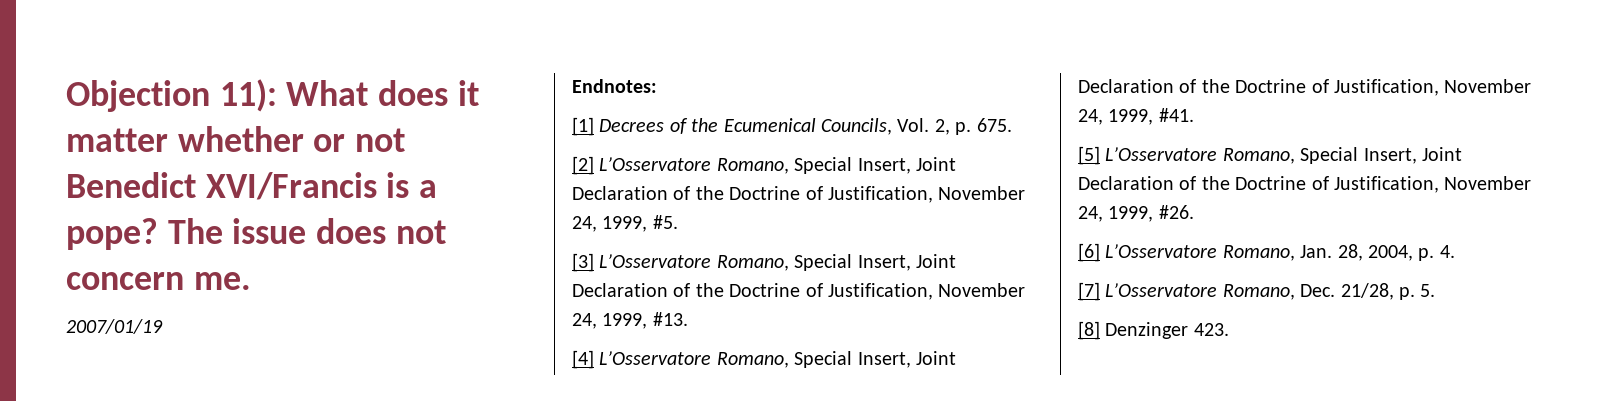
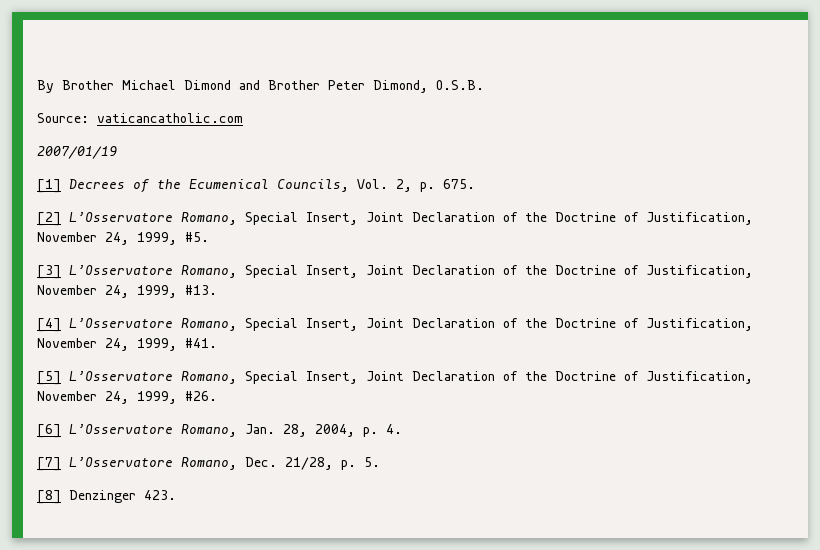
[66,79,479,112] [66,126,406,152] [66,172,438,200] [66,218,446,250] [66,272,251,290] Objection 11): What does it matter whether or not Benedict XVI/Francis is a pope? The issue does not concern me. -> [37,80,484,93] [37,113,243,123] By Brother Michael Dimond and Brother Peter Dimond, O.S.B. // Source: vaticancatholic.com
[572,79,657,93] // Endnotes: -> (117, 152) none

